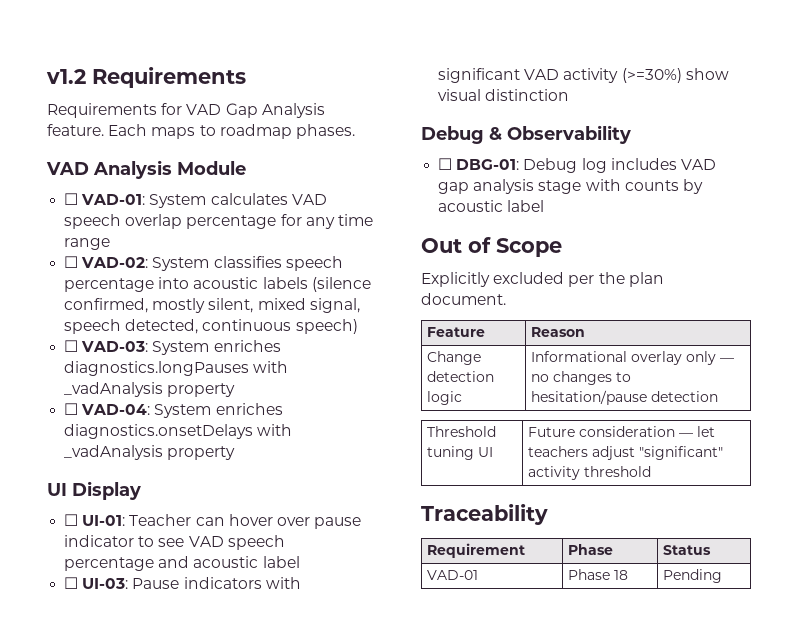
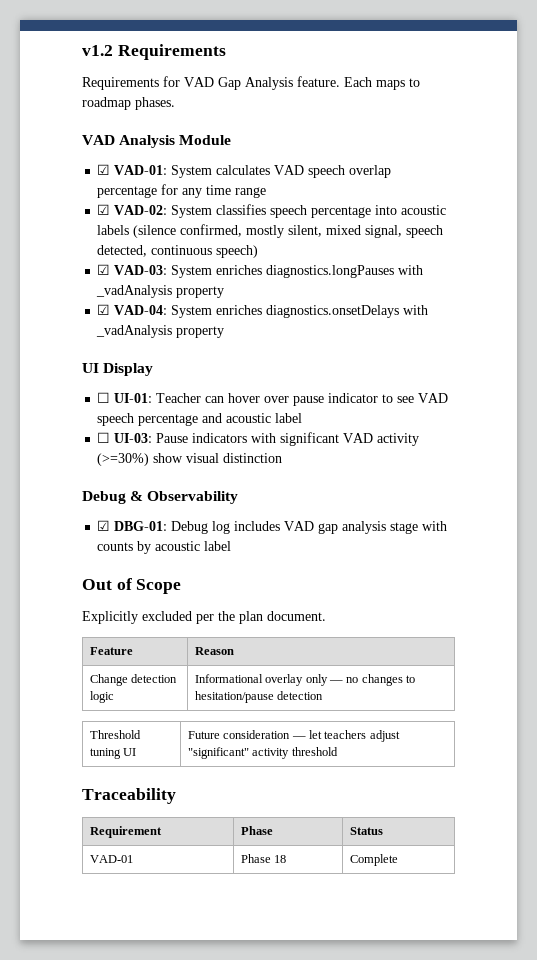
[64,193,79,205] ☐ -> [97,164,111,175] ☑
[64,256,79,268] ☐ -> [97,204,111,215] ☑
[64,340,79,352] ☐ -> [97,264,111,275] ☑
[64,403,79,415] ☐ -> [97,304,111,315] ☑
[438,158,453,170] ☐ -> [97,520,111,531] ☑
[663,569,723,583] Pending -> [349,854,398,866] Complete

